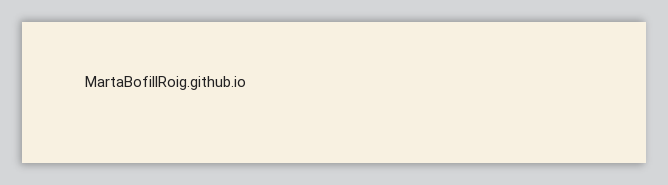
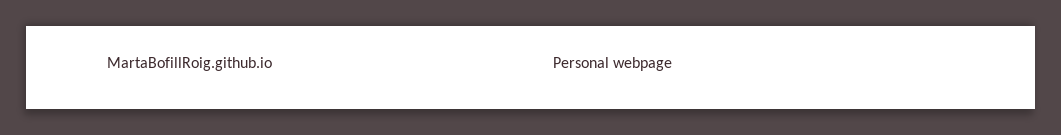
(246, 83) none -> [553,57,673,71] // Personal webpage

